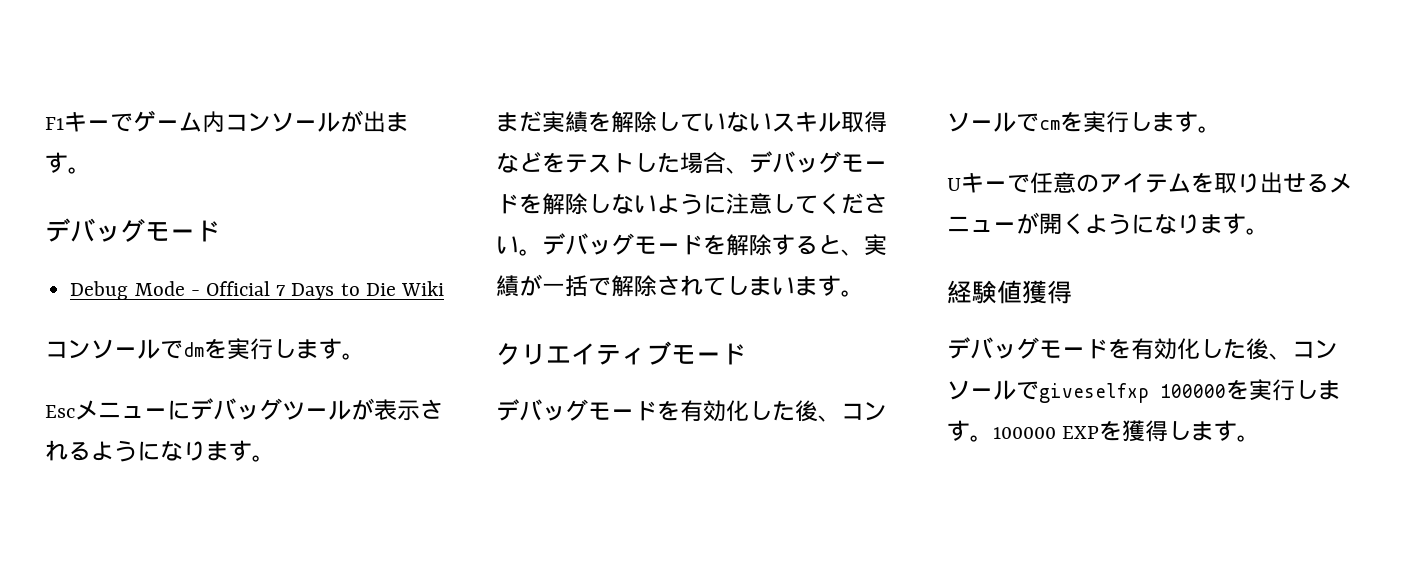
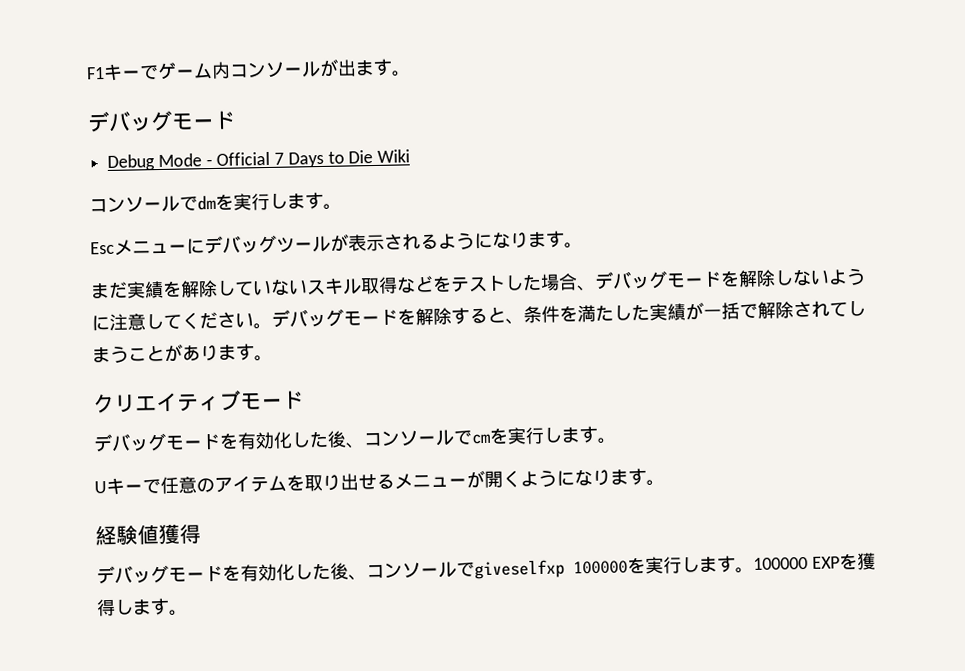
(864, 252) none -> [523,303,650,324] 条件を満たした
[772,277,795,295] い -> [110,343,219,363] うことがあり

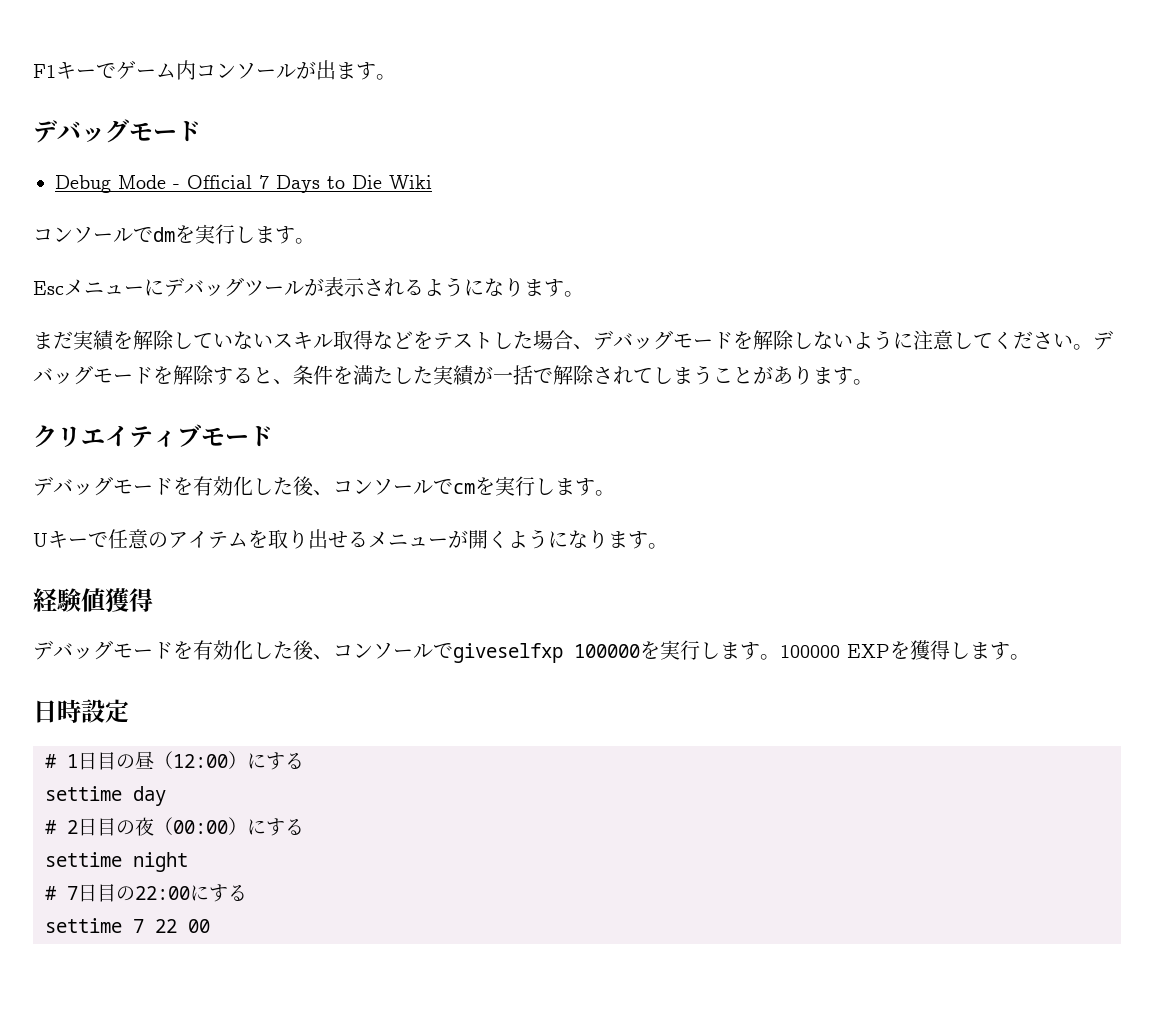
(188, 612) none -> [33,699,129,723] [45,751,304,770] [45,786,166,806] [45,817,304,836] [45,852,188,872] [45,884,247,902] [45,918,210,933] // 日時設定 // # 1日目の昼（12:00）にする // settime day // # 2日目の夜（00:00）にする // settime night // # 7日目の22:00にする // settime 7 22 00

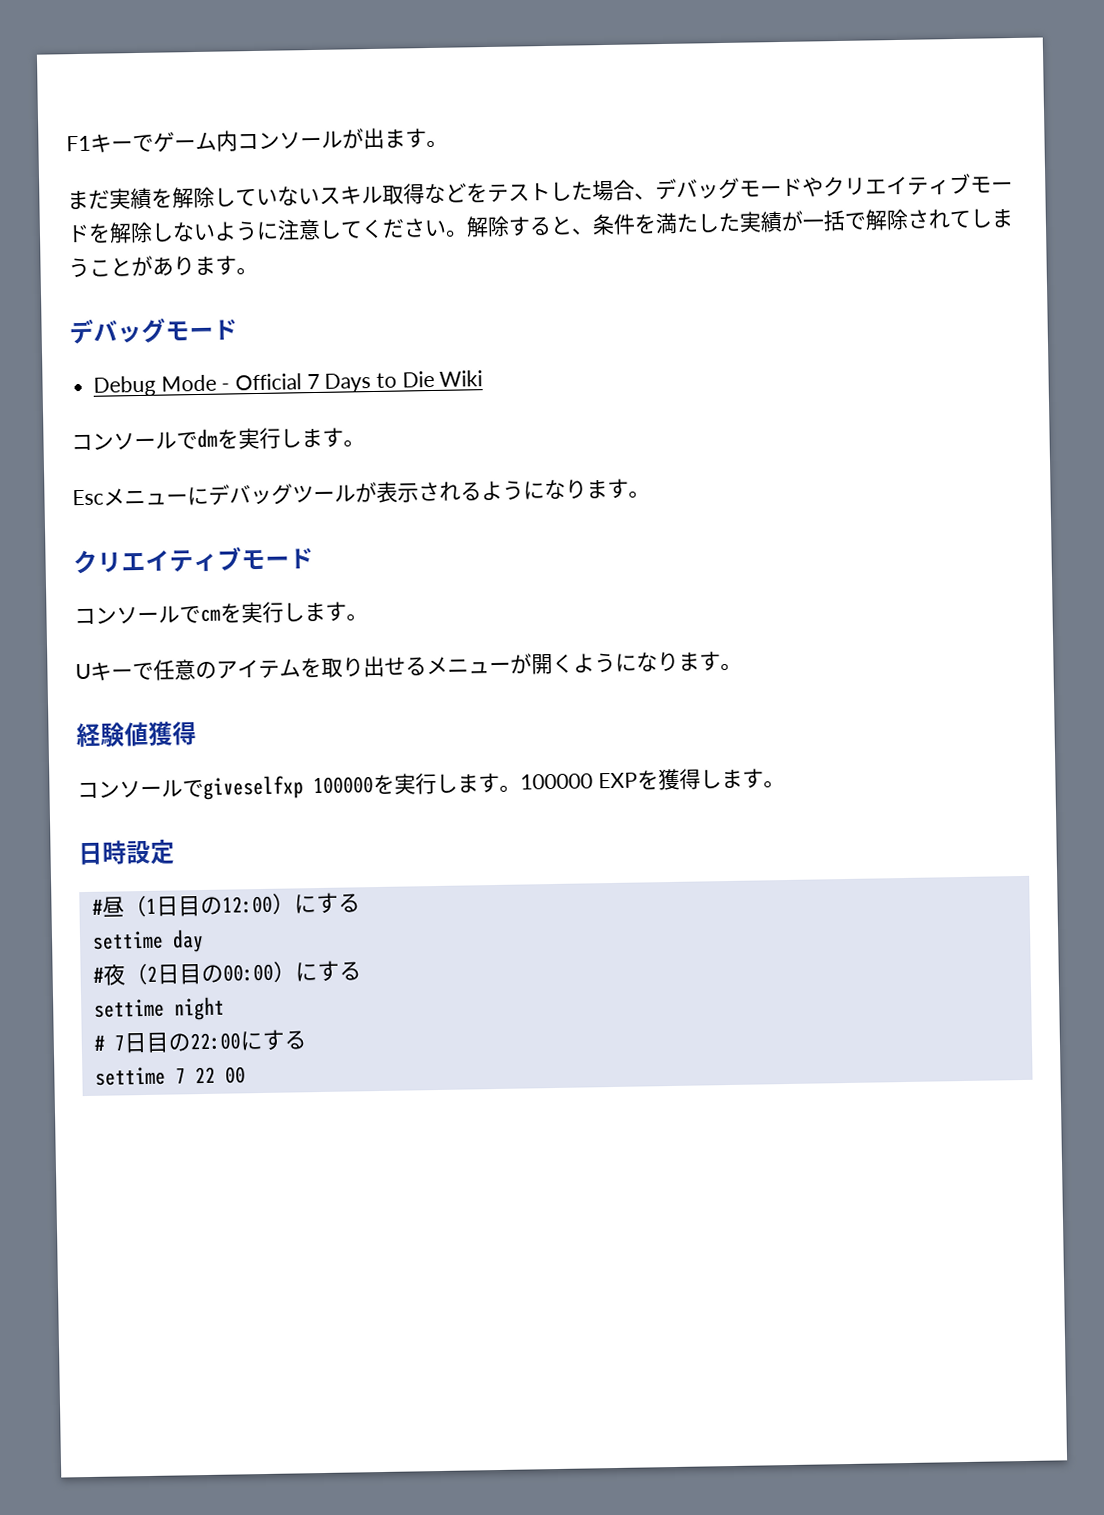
(396, 77) none -> [67,173,1013,210] [67,208,1013,244] [68,255,258,278] // まだ実績を解除していないスキル取得などをテストした場合、デバッグモードやクリエイティブモードを解除しないように注意してください。解除すると、条件を満たした実績が一括で解除されてしまうことがあります。
[33,330,1113,351] [33,365,873,386] // まだ実績を解除していないスキル取得などをテストした場合、デバッグモードを解除しないように注意してください。デバッグモードを解除すると、条件を満たした実績が一括で解除されてしまうことがあります。 -> (650, 494) none
[33,476,333,496] デバッグモードを有効化した後、 -> (314, 559) none
[33,640,333,660] デバッグモードを有効化した後、 -> (197, 733) none
(57, 761) none -> [101,895,147,918] 昼（
[135,751,173,769] 昼（ -> (223, 906) none
(57, 827) none -> [102,963,148,986] 夜（
[135,817,173,836] 夜（ -> (224, 974) none

